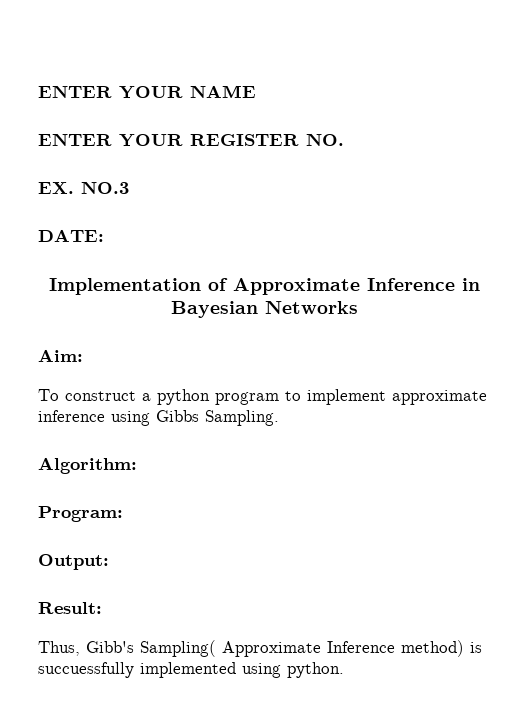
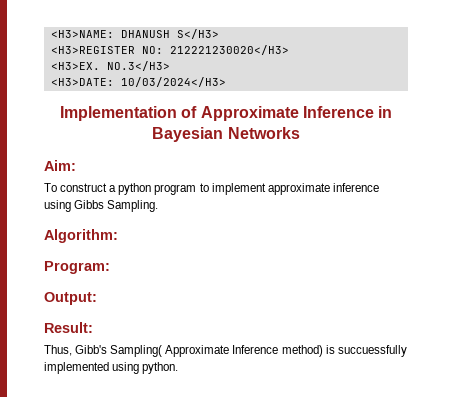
[38,85,256,99] [38,133,344,147] [38,181,129,194] [38,229,104,242] ENTER YOUR NAME // ENTER YOUR REGISTER NO. // EX. NO.3 // DATE: -> [50,29,219,39] [50,45,289,55] [50,61,170,71] [50,77,226,87] <H3>NAME: DHANUSH S</H3> // <H3>REGISTER NO: 212221230020</H3> // <H3>EX. NO.3</H3> // <H3>DATE: 10/03/2024</H3>

